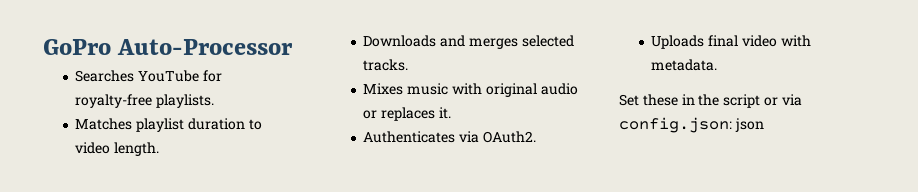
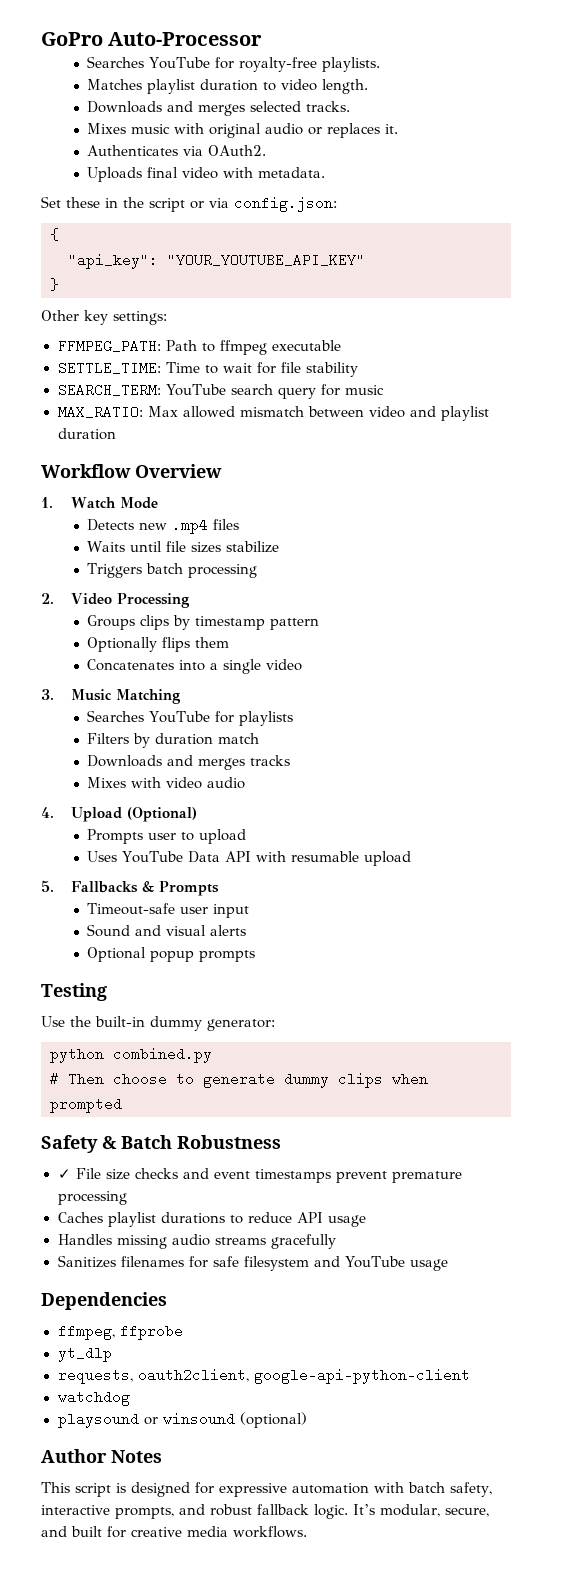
[734,118,764,132] json -> [50,228,59,241] [68,253,365,269] [50,278,59,291] [41,310,167,325] [57,339,341,355] [57,361,358,377] [57,383,385,399] [57,405,489,421] [57,428,116,440] [41,464,222,478] [41,497,158,509] [87,518,240,534] [87,541,280,553] [87,563,258,578] [41,593,190,608] [87,615,320,630] [87,637,230,652] [87,659,303,674] [41,689,181,704] [87,710,294,726] [87,733,260,748] [87,755,291,770] [87,777,246,789] [41,807,197,822] [87,829,247,844] [87,851,412,866] [41,880,219,896] [87,903,250,918] [87,924,247,937] [87,947,256,962] [41,983,107,1001] [41,1016,275,1031] [50,1047,212,1063] [50,1072,428,1088] [50,1097,122,1113] [41,1135,281,1153] [57,1168,462,1183] [57,1191,127,1205] [57,1212,366,1227] [57,1234,336,1249] [57,1255,449,1271] [41,1292,167,1310] [57,1324,183,1340] [57,1346,112,1362] [57,1368,470,1384] [57,1390,130,1406] [57,1412,307,1428] [41,1449,162,1463] [41,1482,492,1497] [41,1504,489,1519] [41,1526,307,1538] // { // "api_key": "YOUR_YOUTUBE_API_KEY" // } // Other key settings: // FFMPEG_PATH: Path to ffmpeg executable // SETTLE_TIME: Time to wait for file stability // SEARCH_TERM: YouTube search query for music // MAX_RATIO: Max allowed mismatch between video and playlist duration // Workflow Overview // 1. Watch Mode // Detects new .mp4 files // Waits until file sizes stabilize // Triggers batch processing // 2. Video Processing // Groups clips by timestamp pattern // Optionally flips them // Concatenates into a single video // 3. Music Matching // Searches YouTube for playlists // Filters by duration match // Downloads and merges tracks // Mixes with video audio // 4. Upload (Optional) // Prompts user to upload // Uses YouTube Data API with resumable upload // 5. Fallbacks & Prompts // Timeout-safe user input // Sound and visual alerts // Optional popup prompts // Testing // Use the built-in dummy generator: // python combined.py // # Then choose to generate dummy clips when prompted // Safety & Batch Robustness // ✓ File size checks and event timestamps prevent premature processing // Caches playlist durations to reduce API usage // Handles missing audio streams gracefully // Sanitizes filenames for safe filesystem and YouTube usage // Dependencies // ffmpeg, ffprobe // yt_dlp // requests, oauth2client, google-api-python-client // watchdog // playsound or winsound (optional) // Author Notes // This script is designed for expressive automation with batch safety, interactive prompts, and robust fallback logic. It’s modular, secure, and built for creative media workflows.

